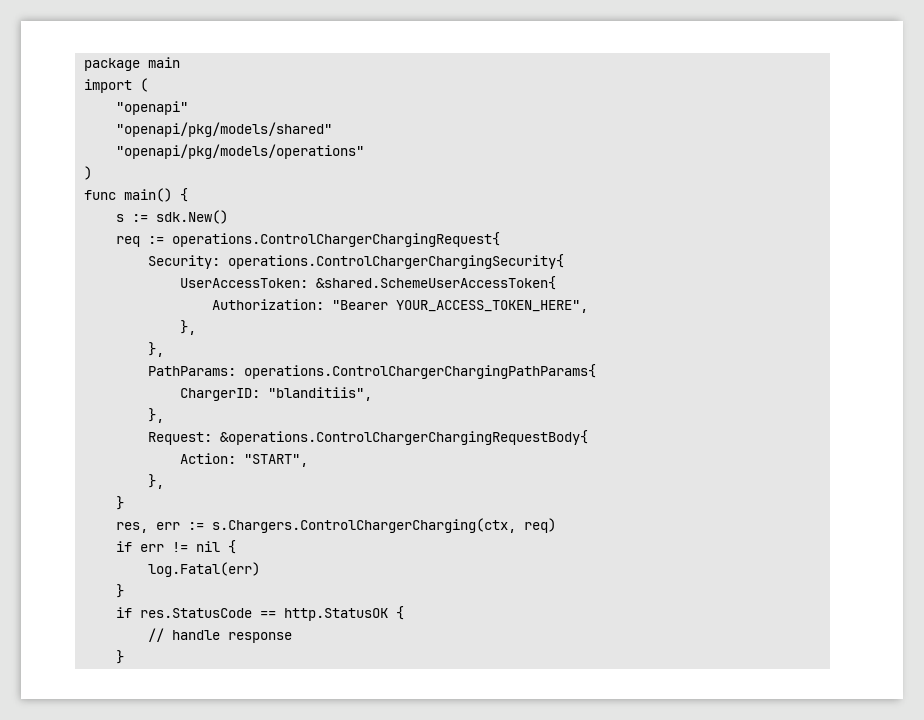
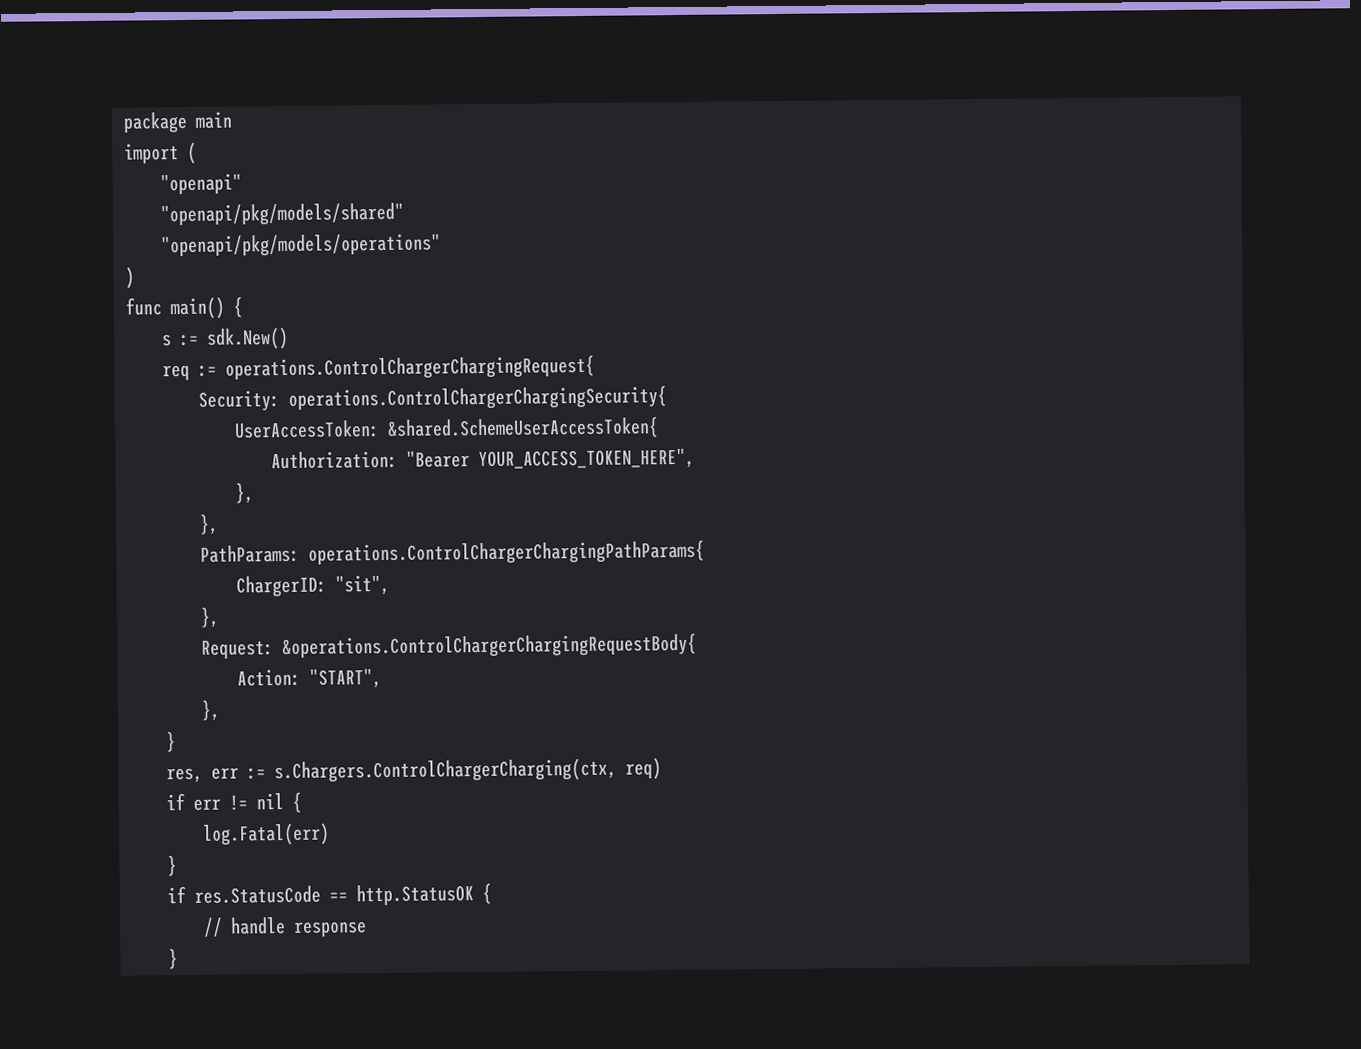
[268,387,373,401] "blanditiis", -> [335,574,391,596] "sit",

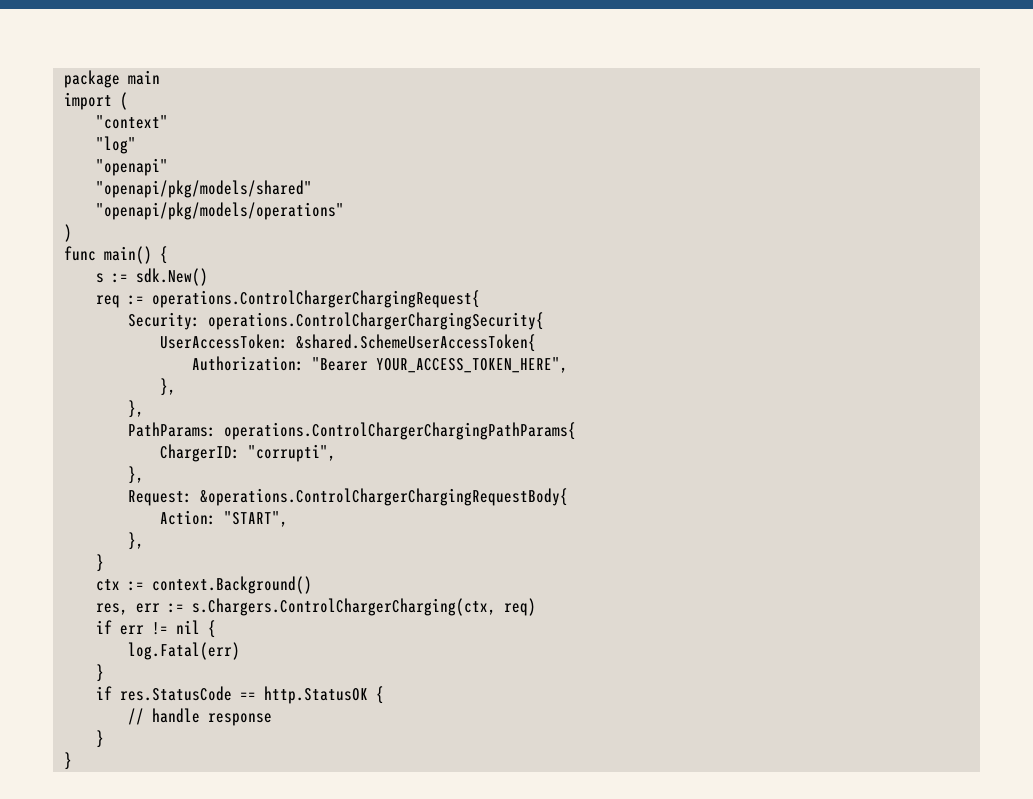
(198, 152) none -> [95,115,168,129] [95,136,136,154] // "context" // "log"
[335,574,391,596] "sit", -> [247,444,336,462] "corrupti",
(177, 742) none -> [95,576,312,594] // ctx := context.Background()
(179, 959) none -> [63,752,72,770] // }

